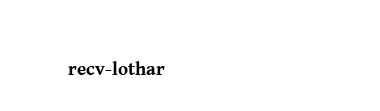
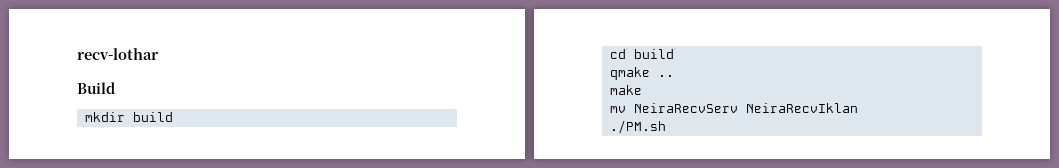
(165, 68) none -> [77,82,115,94] [84,112,173,122] [609,49,674,59] [609,67,674,80] [609,85,642,95] [609,103,858,113] [609,120,666,134] // Build // mkdir build // cd build // qmake .. // make // mv NeiraRecvServ NeiraRecvIklan // ./PM.sh

